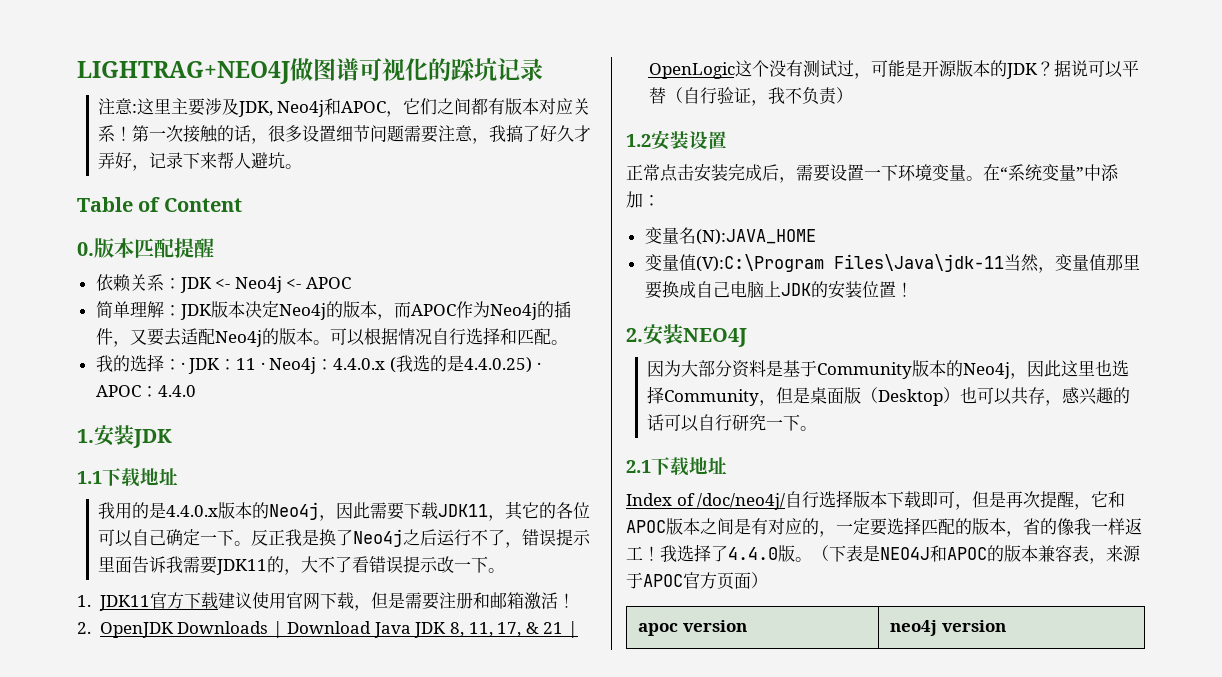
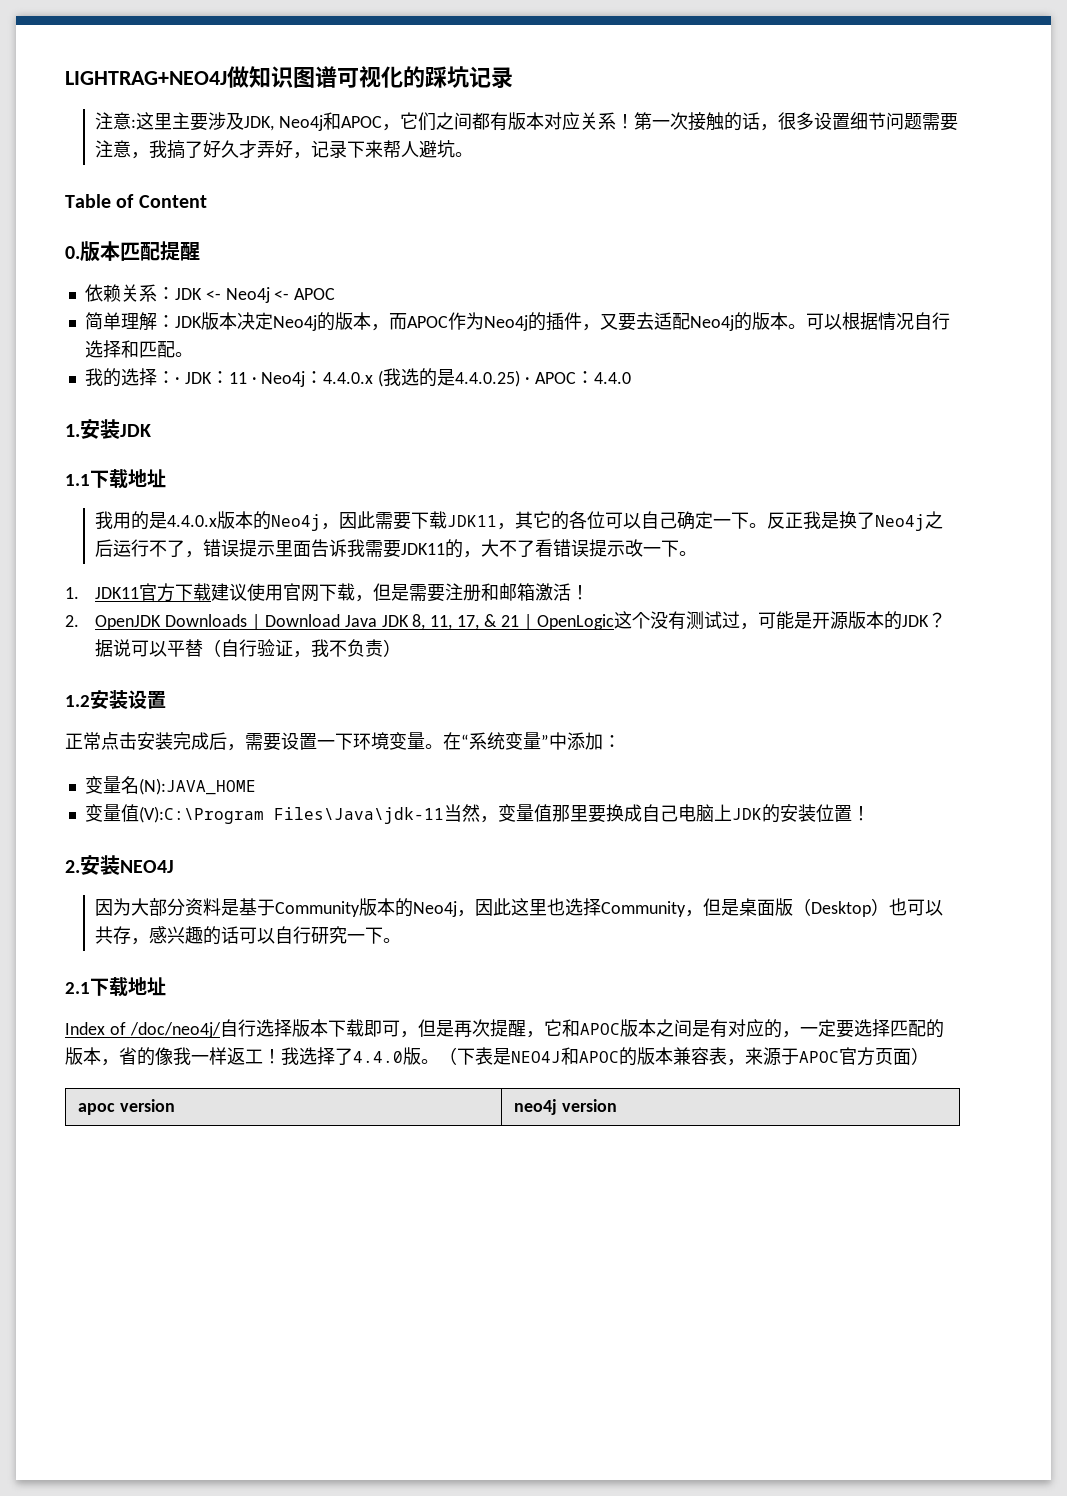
(313, 69) none -> [249,66,293,88] 知识

